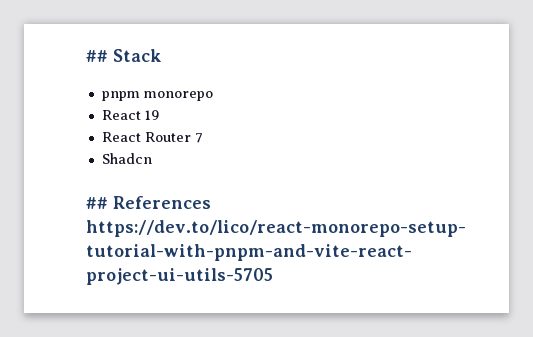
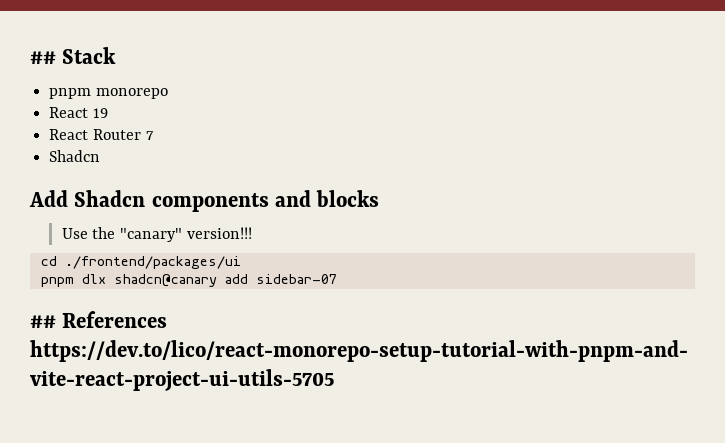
(152, 158) none -> [29,190,380,212] [61,227,252,242] [40,256,241,269] [40,274,337,287] // Add Shadcn components and blocks // Use the "canary" version!!! // cd ./frontend/packages/ui // pnpm dlx shadcn@canary add sidebar-07

